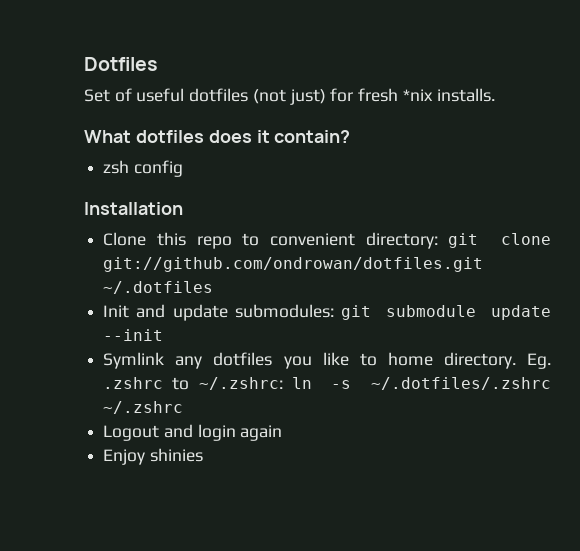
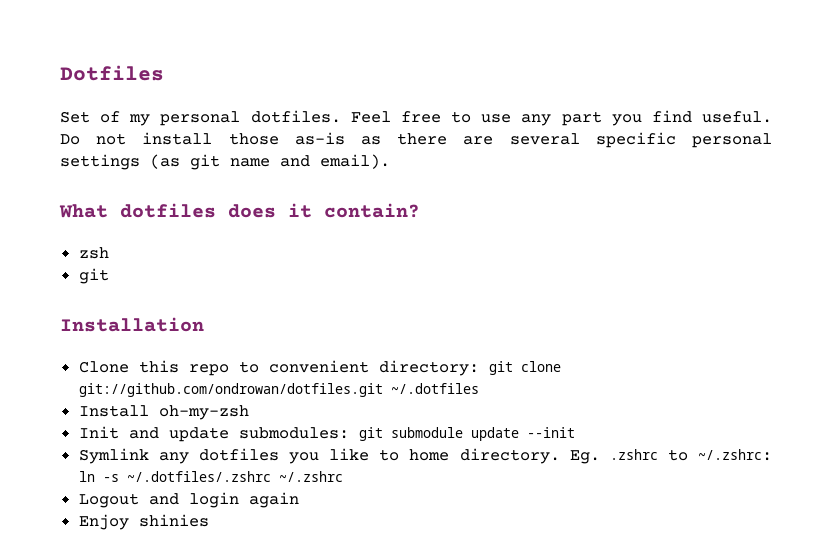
[136,88,495,105] useful dotfiles (not just) for fresh *nix installs. -> [129,110,772,126] [60,132,772,148] [60,154,390,170] my personal dotfiles. Feel free to use any part you find useful. Do not install those as-is as there are several specific personal settings (as git name and email).
[133,160,183,177] config -> [78,268,109,284] // git
(214, 287) none -> [78,405,249,420] // Install oh-my-zsh

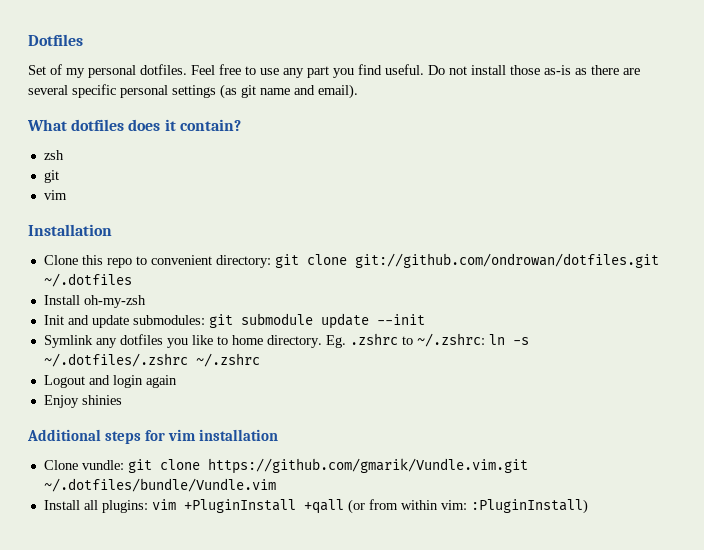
(109, 276) none -> [43,190,67,200] // vim
(209, 520) none -> [27,429,278,444] [43,458,528,474] [43,478,276,492] [43,499,588,514] // Additional steps for vim installation // Clone vundle: git clone https://github.com/gmarik/Vundle.vim.git ~/.dotfiles/bundle/Vundle.vim // Install all plugins: vim +PluginInstall +qall (or from within vim: :PluginInstall)

